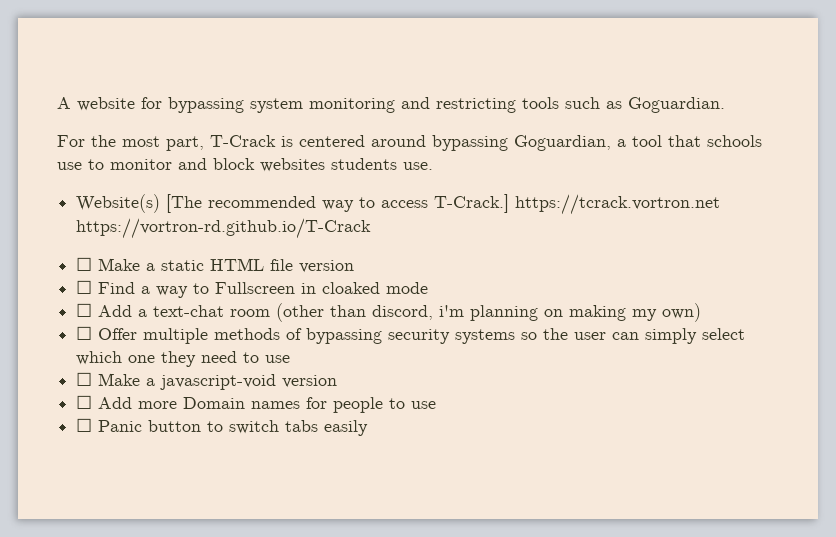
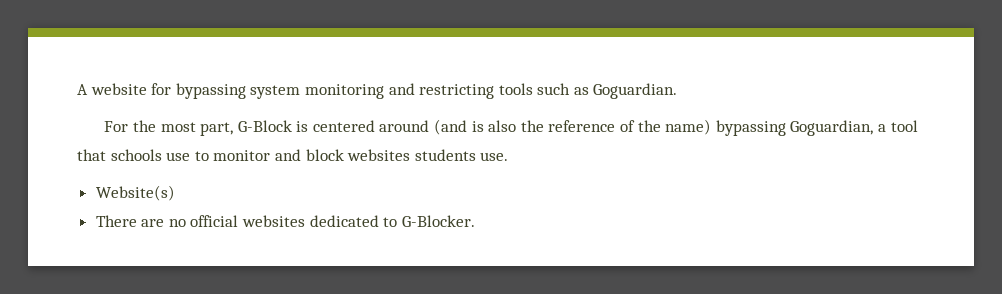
[210,135,276,147] T-Crack -> [237,120,292,132] G-Block
(426, 141) none -> [434,119,712,135] (and is also the reference of the name)
[166,194,721,215] [76,218,372,239] [76,257,355,273] [76,280,429,298] [76,303,702,322] [76,326,746,344] [76,351,291,367] [76,372,338,390] [76,395,437,413] [76,418,369,436] [The recommended way to access T-Crack.] https://tcrack.vortron.net https://vortron-rd.github.io/T-Crack // ☐ Make a static HTML file version // ☐ Find a way to Fullscreen in cloaked mode // ☐ Add a text-chat room (other than discord, i'm planning on making my own) // ☐ Offer multiple methods of bypassing security systems so the user can simply select which one they need to use // ☐ Make a javascript-void version // ☐ Add more Domain names for people to use // ☐ Panic button to switch tabs easily -> [95,215,475,227] // There are no official websites dedicated to G-Blocker.

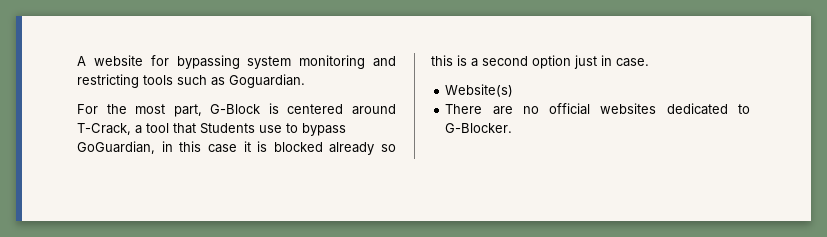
[434,119,874,136] (and is also the reference of the name) bypassing Goguardian, -> [77,123,131,135] T-Crack,
[110,149,162,161] schools -> [200,123,255,134] Students
[213,149,509,161] monitor and block websites students use. -> [302,123,346,136] [77,141,396,155] [431,55,649,69] bypass GoGuardian, in this case it is blocked already so this is a second option just in case.

